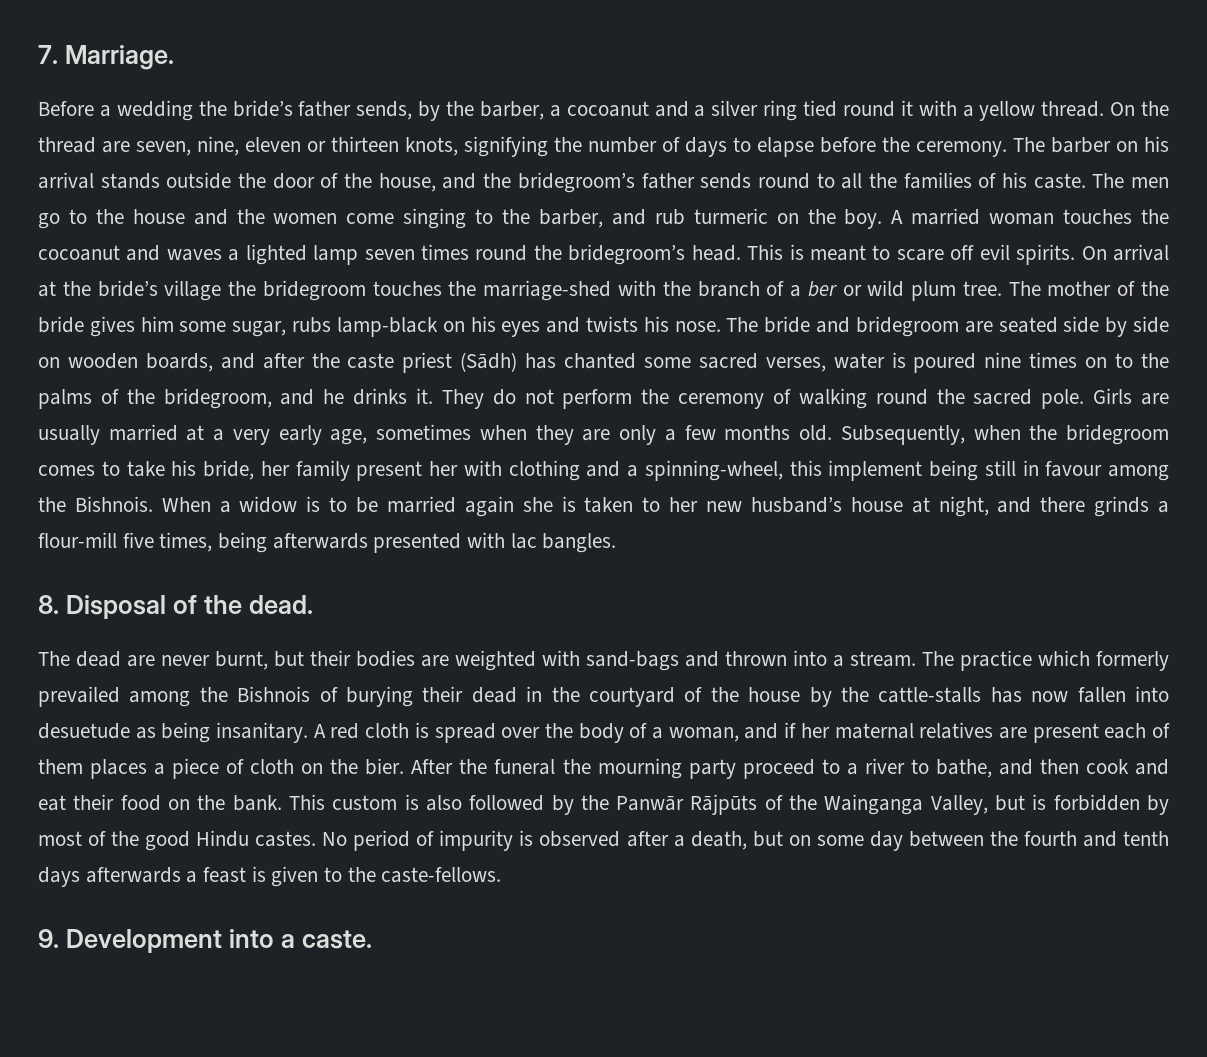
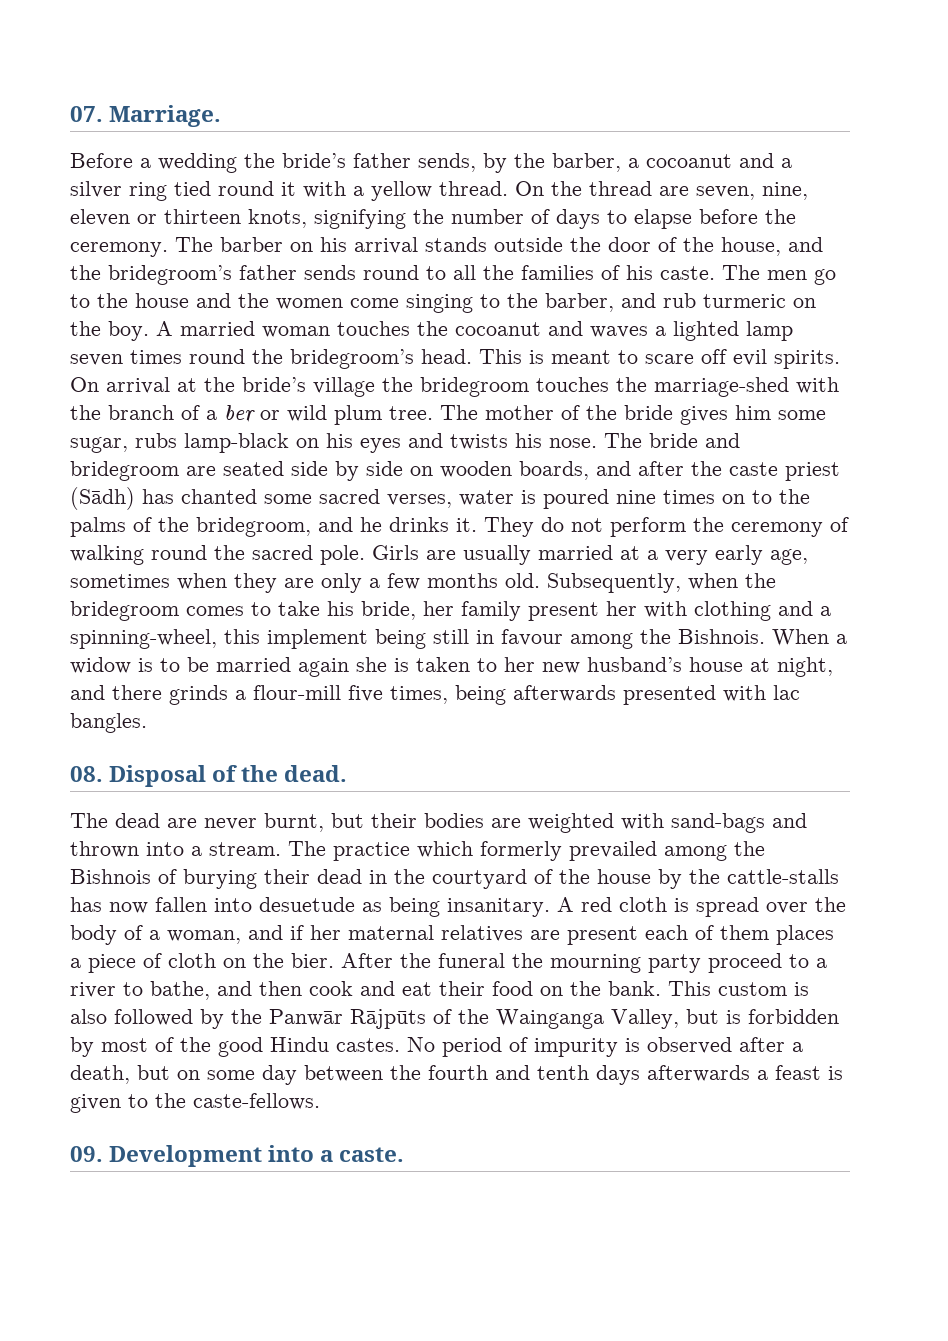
[38,45,58,64] 7. -> [70,106,103,122] 07.
[38,595,59,614] 8. -> [70,766,103,782] 08.
[38,929,59,948] 9. -> [70,1146,103,1162] 09.

